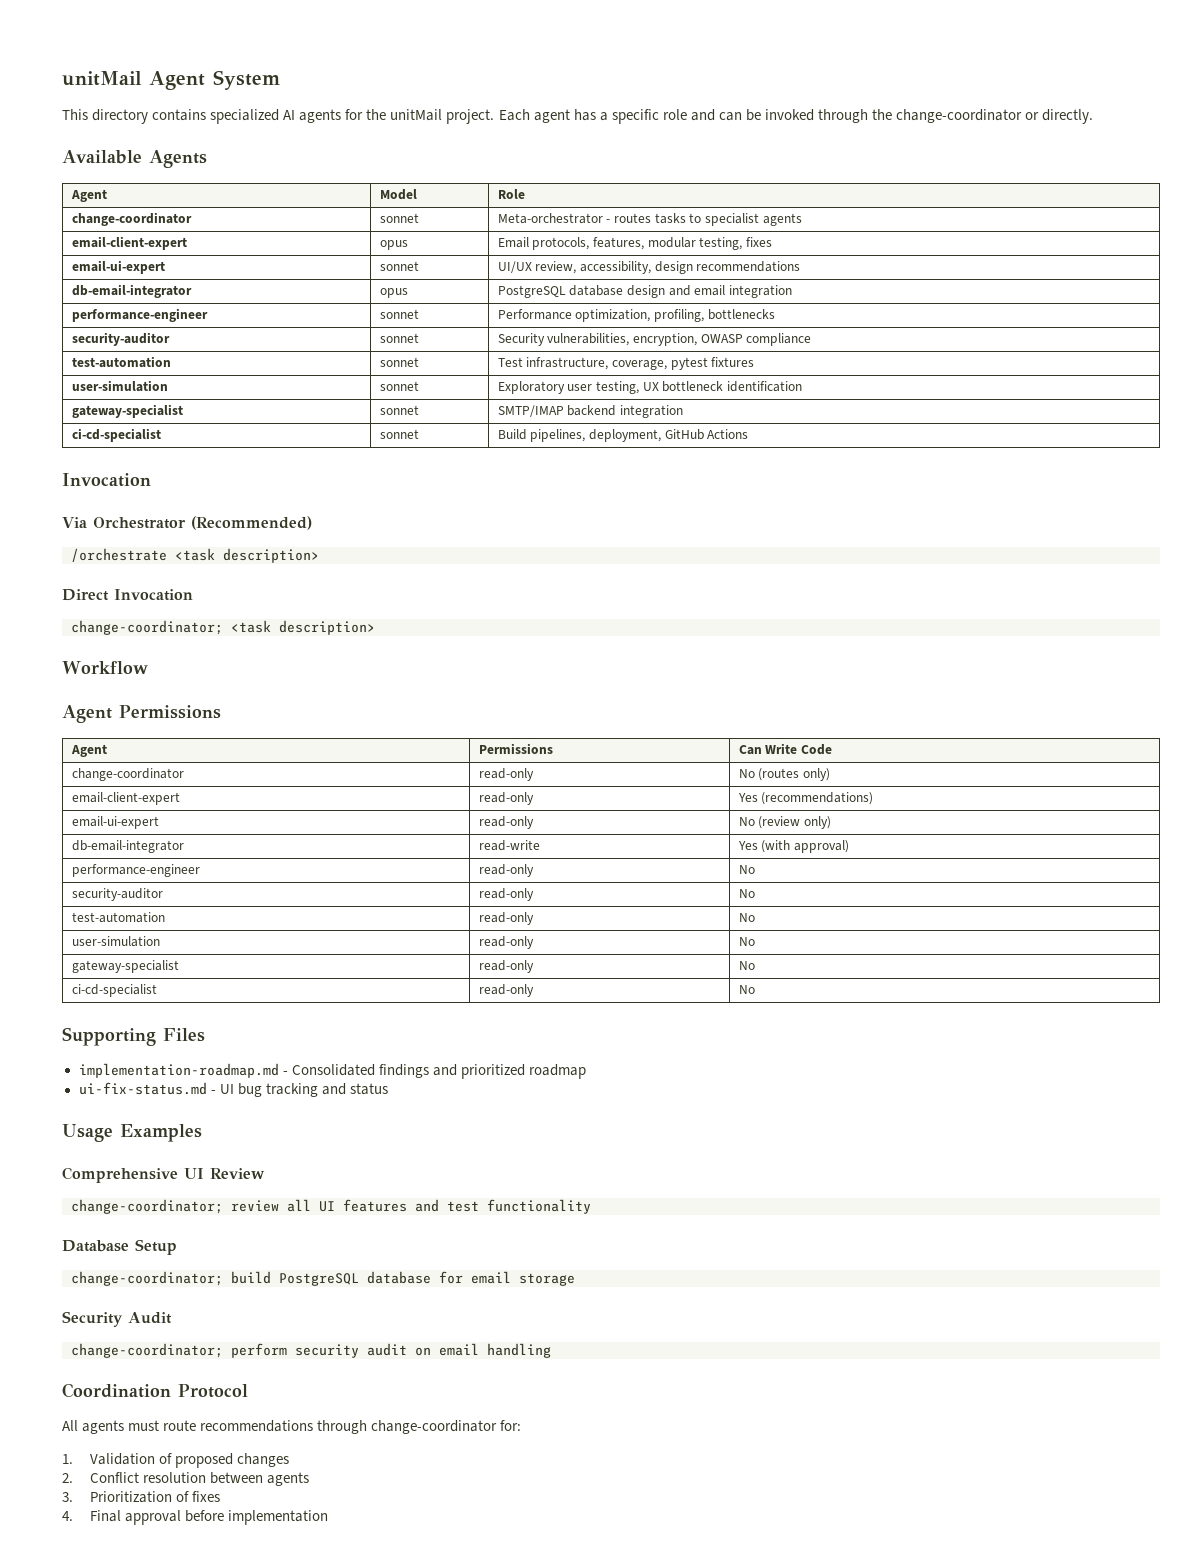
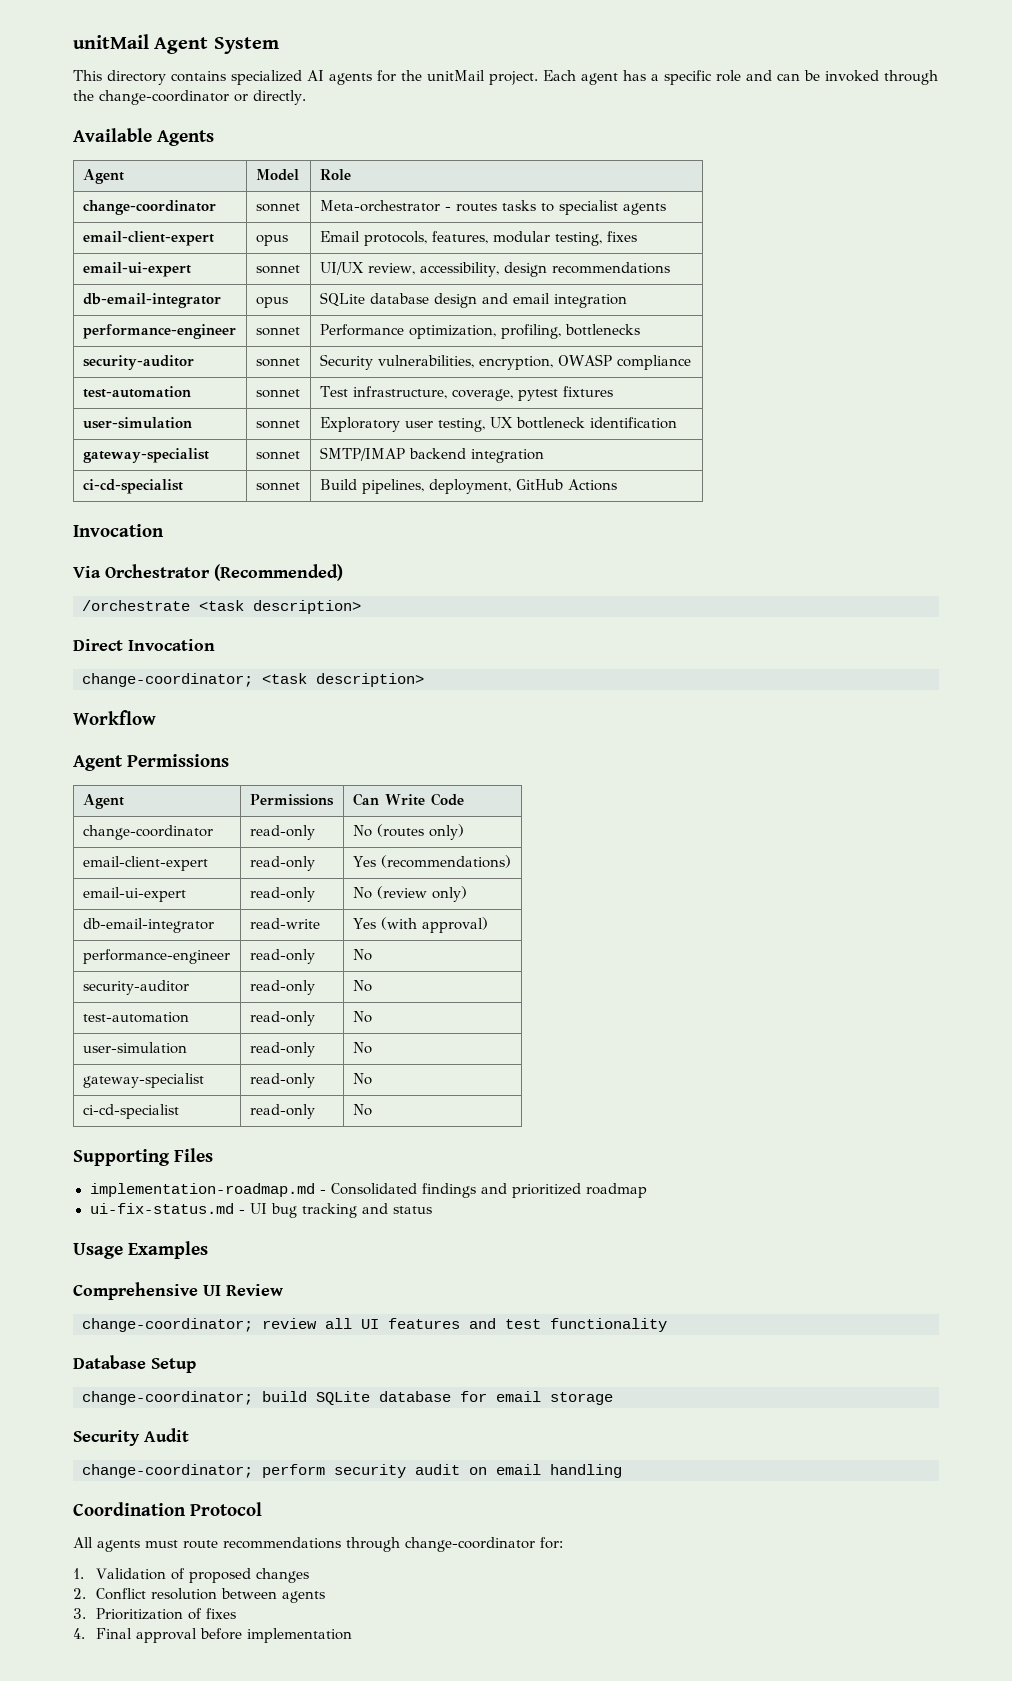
[497,285,566,298] PostgreSQL -> [319,292,365,307] SQLite
[279,1273,359,1286] PostgreSQL -> [316,1391,370,1405] SQLite

